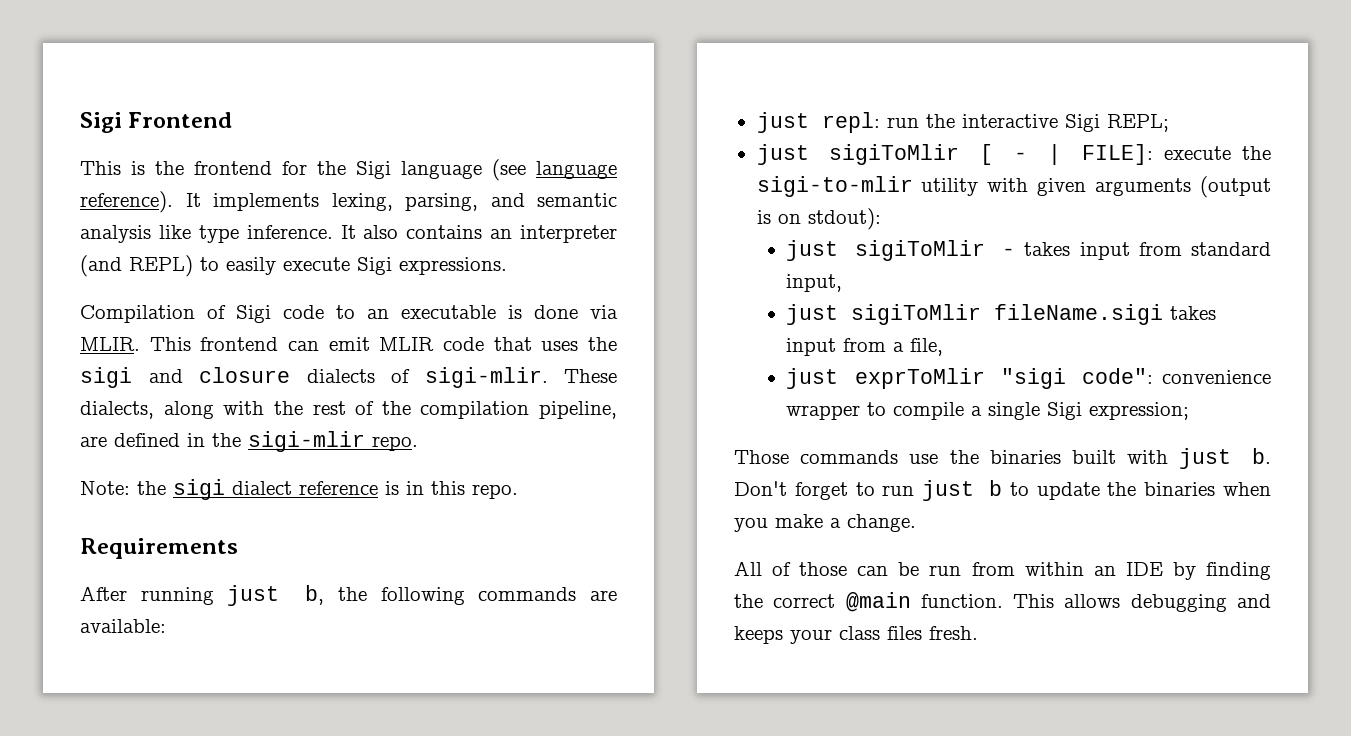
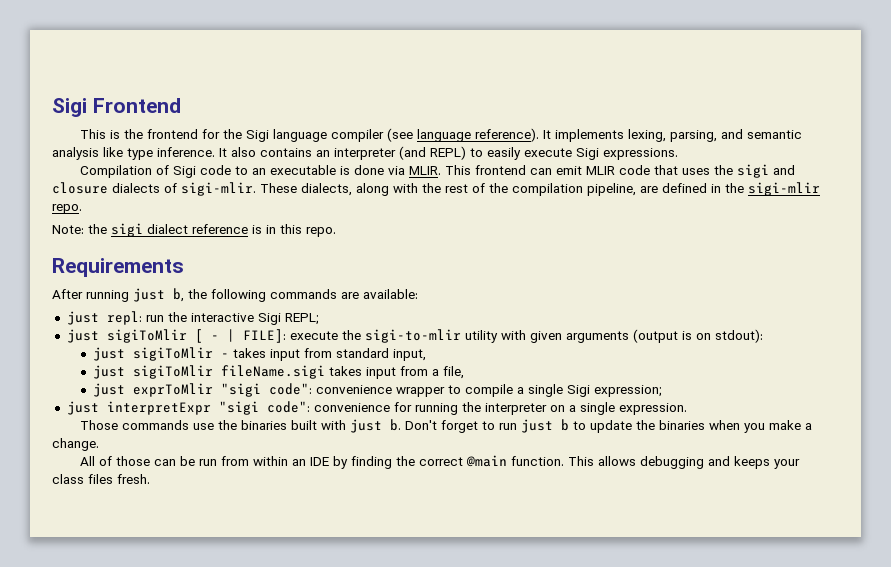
(482, 170) none -> [330,129,384,142] compiler
(1190, 411) none -> [66,401,687,415] // just interpretExpr "sigi code": convenience for running the interpreter on a single expression.

